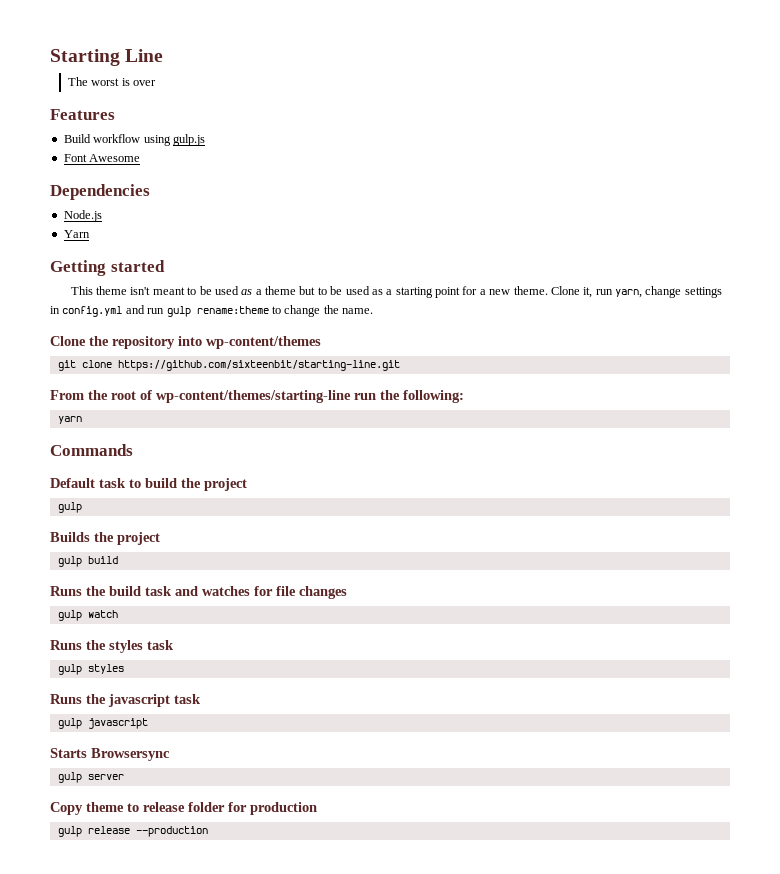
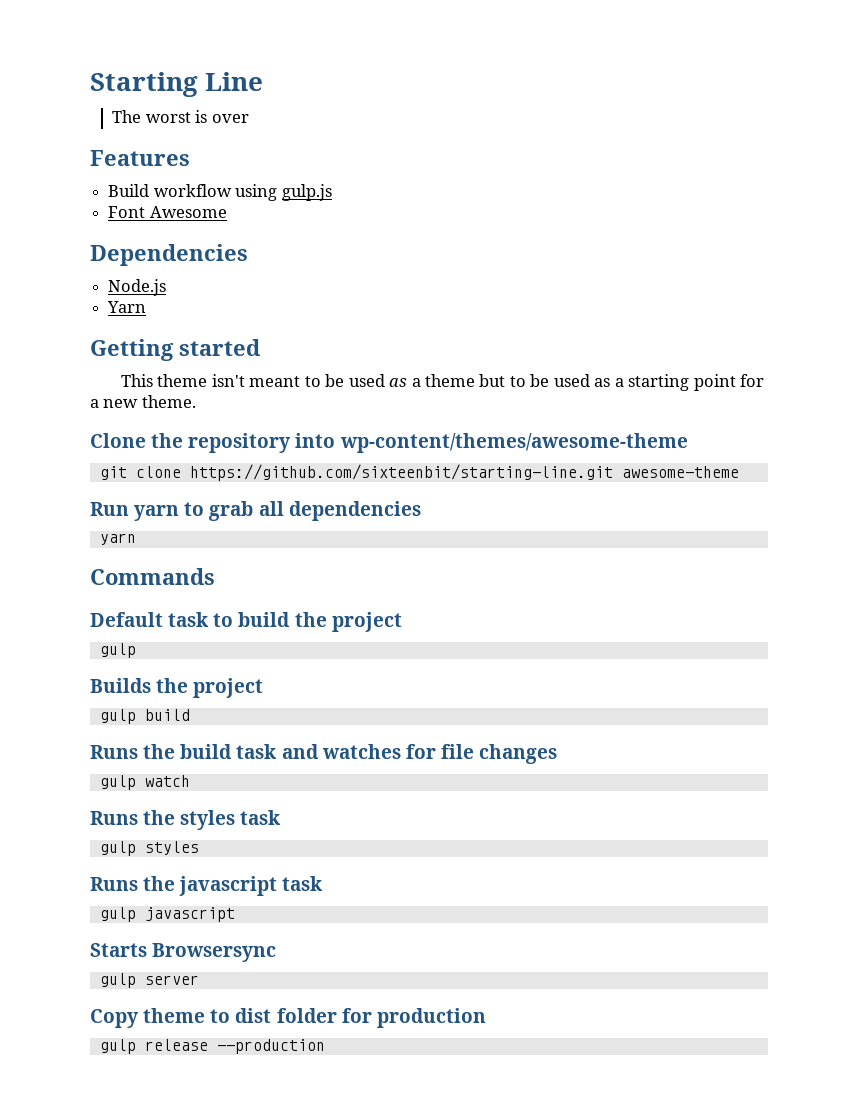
[550,286,722,298] [50,305,373,317] Clone it, run yarn, change settings in config.yml and run gulp rename:theme to change the name. -> (196, 401) none
[206,336,321,349] wp-content/themes -> [339,433,688,453] wp-content/themes/awesome-theme
[50,390,464,403] // From the root of wp-content/themes/starting-line run the following: -> [621,466,739,478] [90,501,421,521] awesome-theme // Run yarn to grab all dependencies
[143,802,185,812] release -> [235,1008,272,1023] dist

